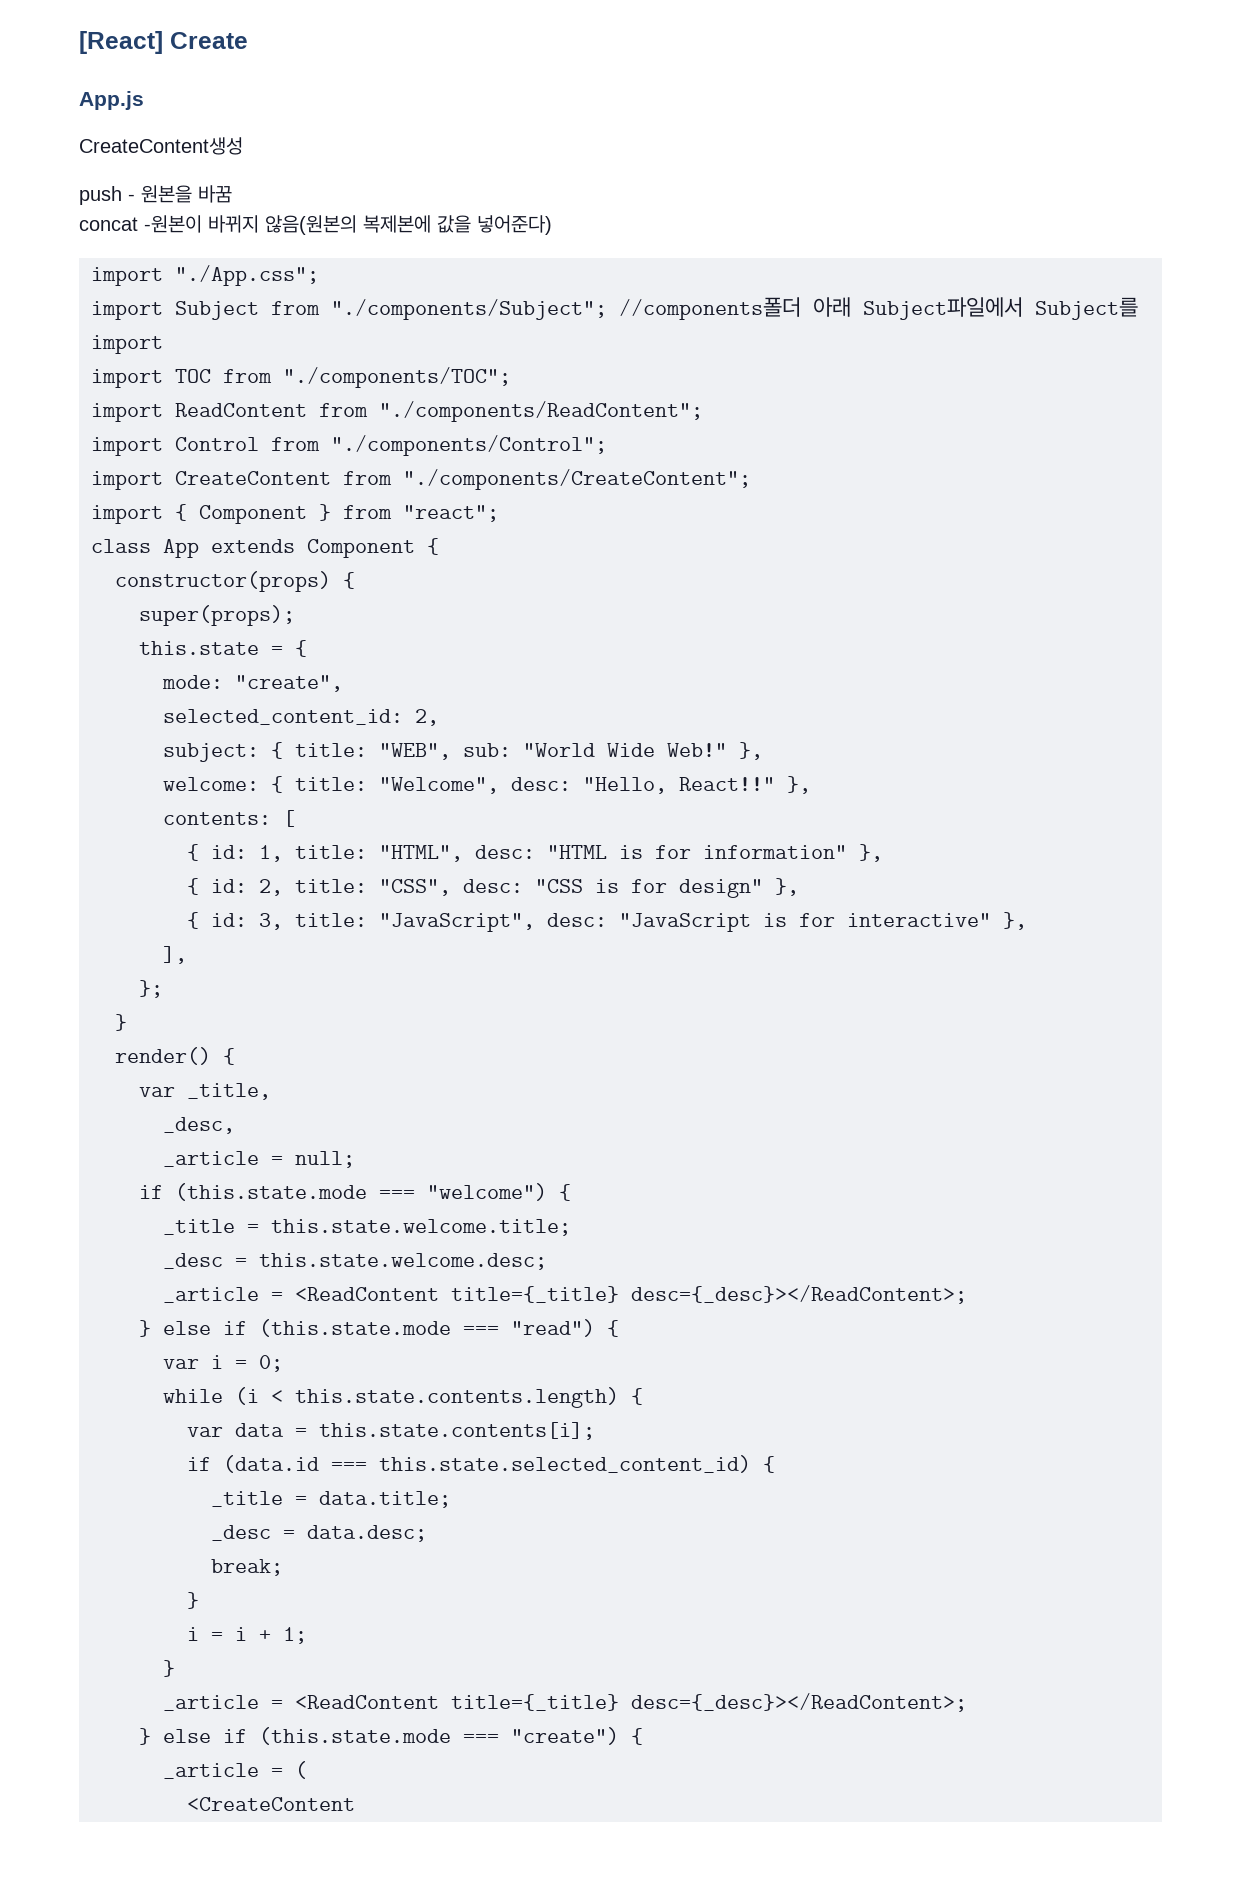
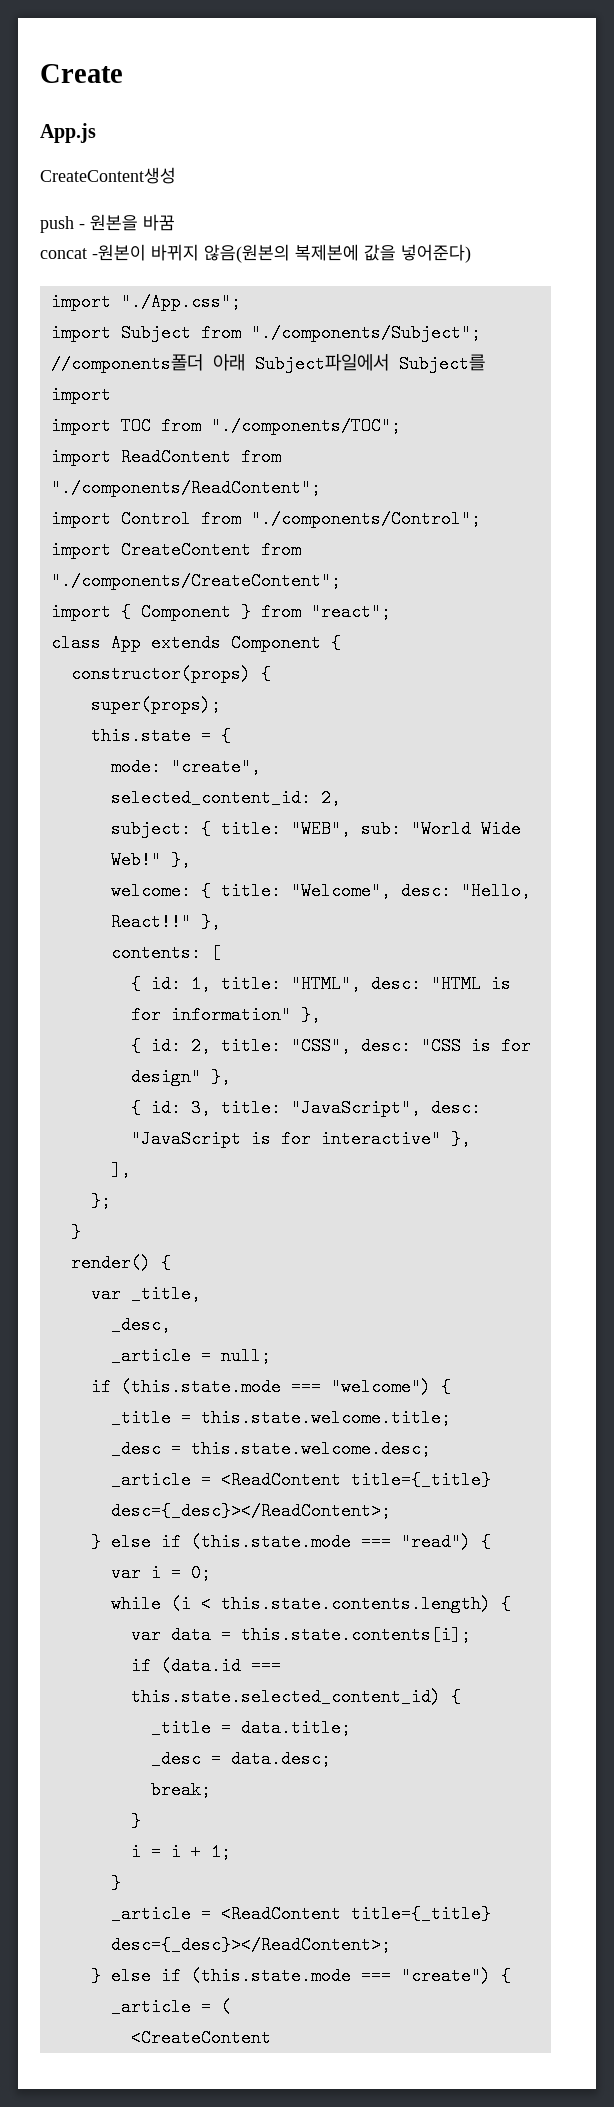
[79,31,163,54] [React] -> (40, 73) none

